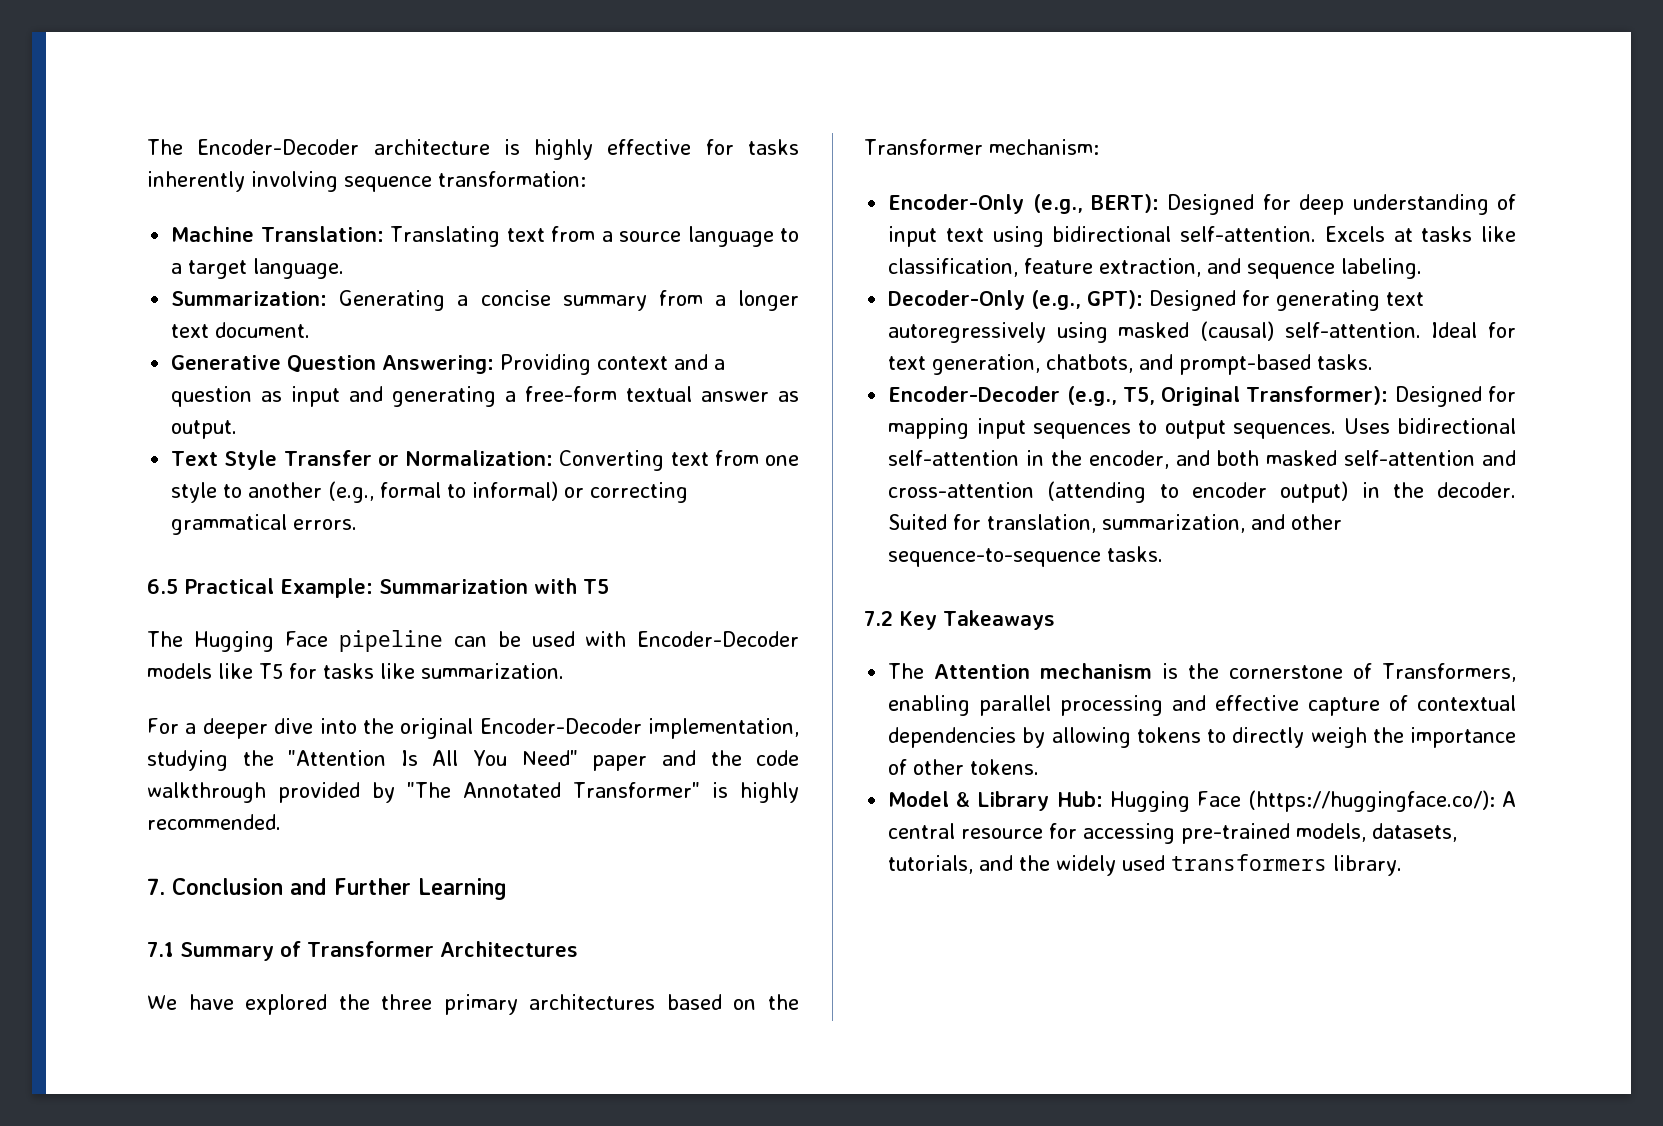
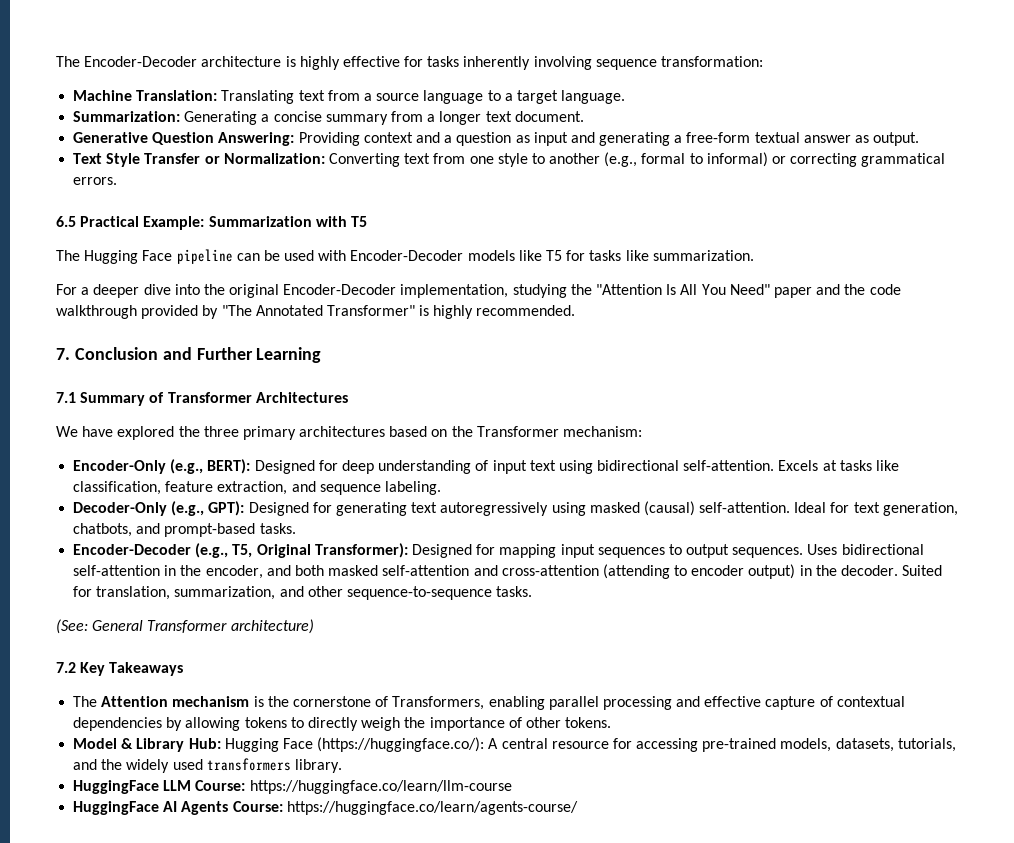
(1164, 554) none -> [56,619,314,634] // (See: General Transformer architecture)
(1403, 865) none -> [73,780,512,794] [73,801,578,815] // HuggingFace LLM Course: https://huggingface.co/learn/llm-course // HuggingFace AI Agents Course: https://huggingface.co/learn/agents-course/

